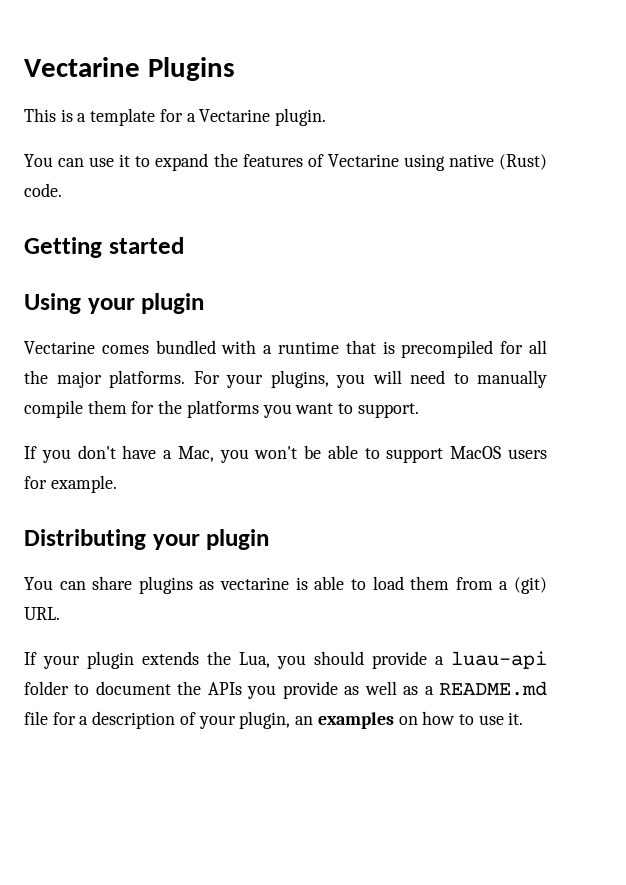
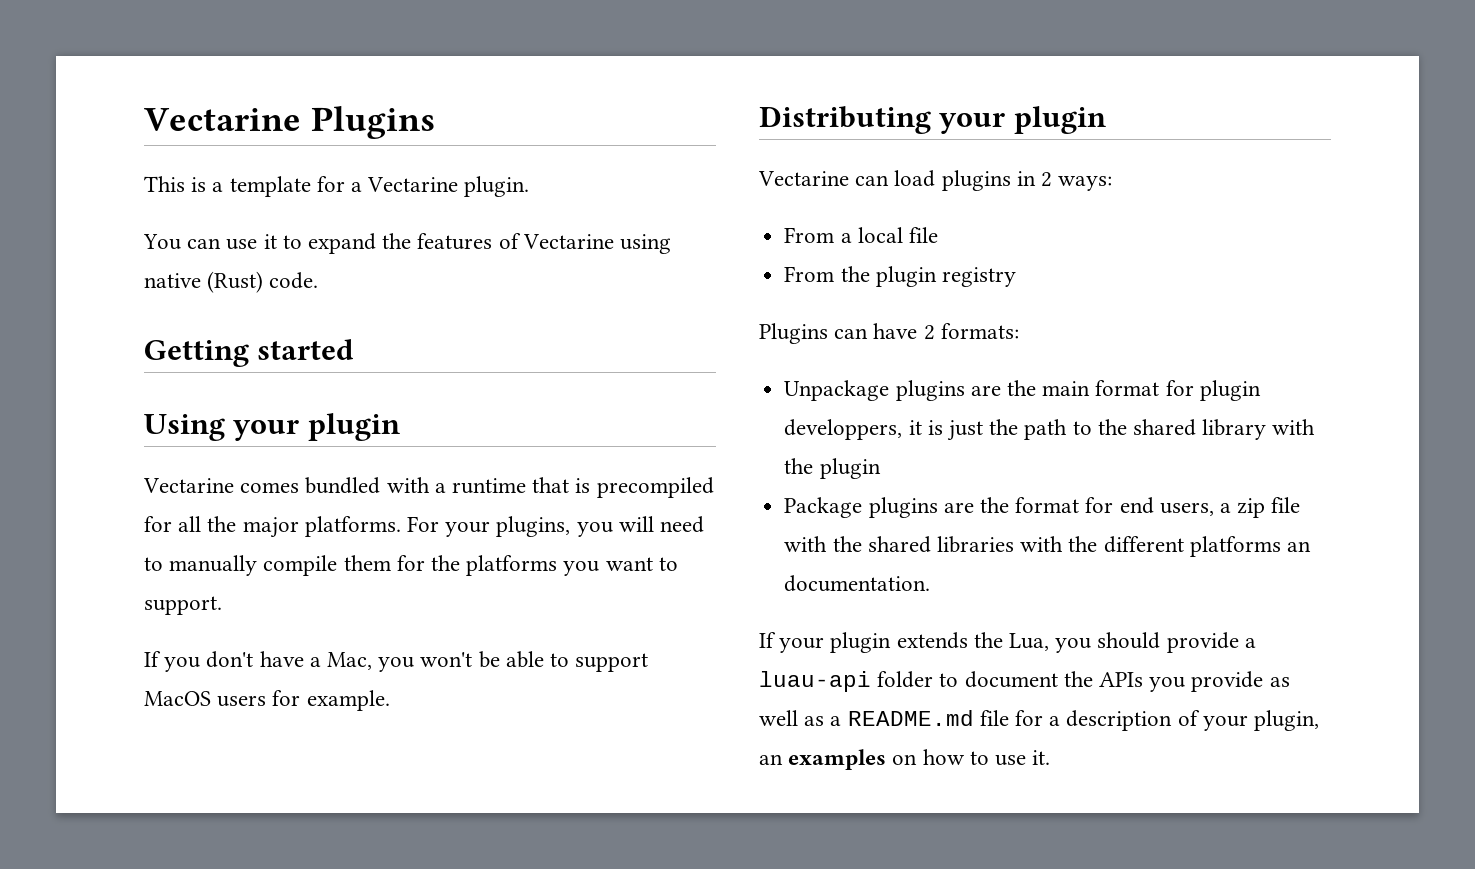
[24,576,548,594] [24,607,60,620] You can share plugins as vectarine is able to load them from a (git) URL. -> [758,170,1113,191] [784,227,938,243] [784,266,1016,287] [759,323,1019,344] [784,380,1261,401] [784,419,1316,441] [784,458,881,479] [784,497,1301,518] [784,536,1311,557] [784,575,931,592] Vectarine can load plugins in 2 ways: // From a local file // From the plugin registry // Plugins can have 2 formats: // Unpackage plugins are the main format for plugin developpers, it is just the path to the shared library with the plugin // Package plugins are the format for end users, a zip file with the shared libraries with the different platforms an documentation.

